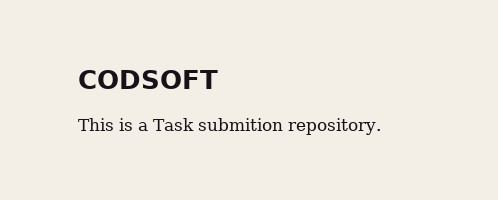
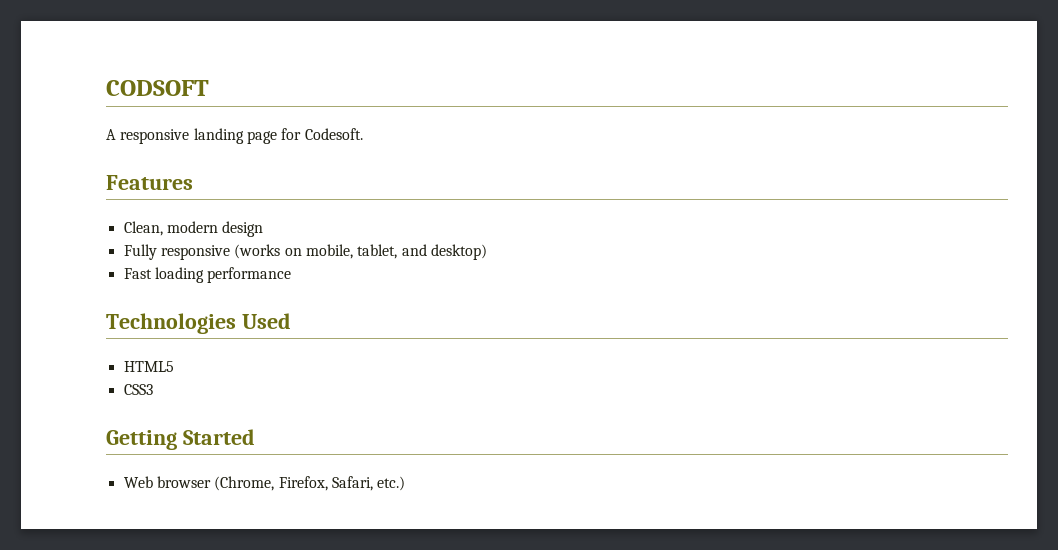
[78,118,381,135] This is a Task submition repository. -> [106,128,363,144] [106,175,193,190] [123,221,264,237] [123,244,487,260] [123,267,292,283] [106,313,291,334] [123,361,174,372] [123,384,153,395] [106,429,255,450] [123,476,406,491] A responsive landing page for Codesoft. // Features // Clean, modern design // Fully responsive (works on mobile, tablet, and desktop) // Fast loading performance // Technologies Used // HTML5 // CSS3 // Getting Started // Web browser (Chrome, Firefox, Safari, etc.)

